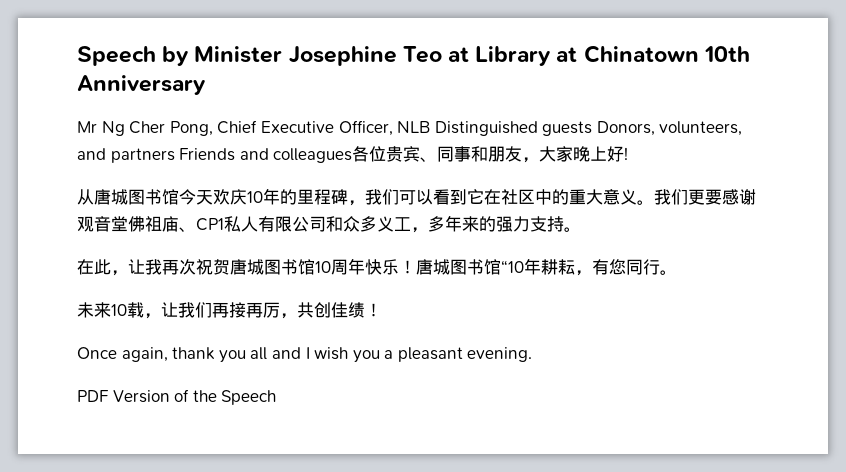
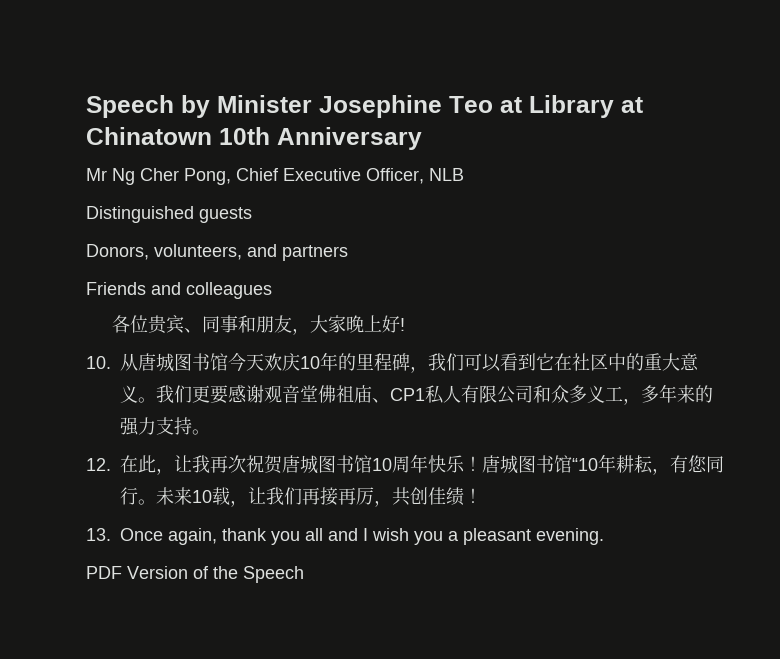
(431, 127) none -> (464, 174) //
(593, 128) none -> (252, 215) //
(175, 155) none -> (348, 253) //
(353, 155) none -> (272, 290) //
(629, 153) none -> [86,356,111,369] 10.
(581, 229) none -> [86,458,111,471] 12.
(677, 272) // -> (156, 502) none
(382, 310) none -> [86,528,111,541] 13.

